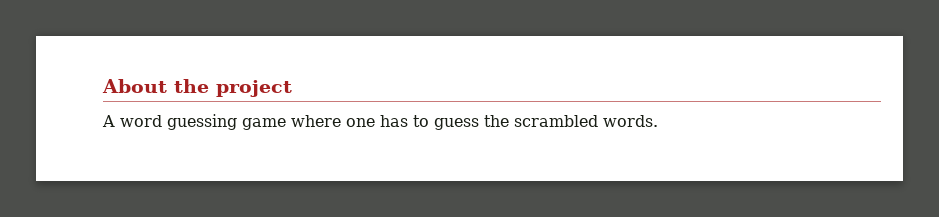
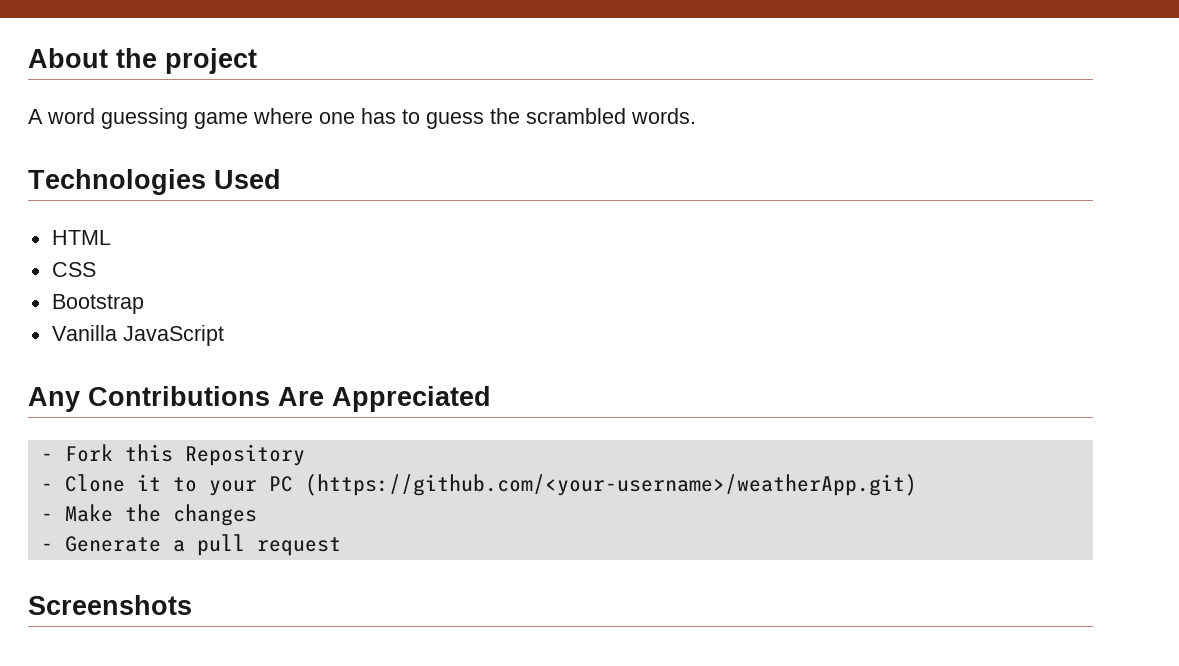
(658, 121) none -> [28,169,281,195] [51,230,111,245] [51,262,96,277] [51,294,144,314] [51,325,224,346] [28,386,491,412] [40,444,305,466] [40,474,917,496] [40,504,257,526] [40,534,341,556] [28,595,192,615] // Technologies Used // HTML // CSS // Bootstrap // Vanilla JavaScript // Any Contributions Are Appreciated // - Fork this Repository // - Clone it to your PC (https://github.com/<your-username>/weatherApp.git) // - Make the changes // - Generate a pull request // Screenshots

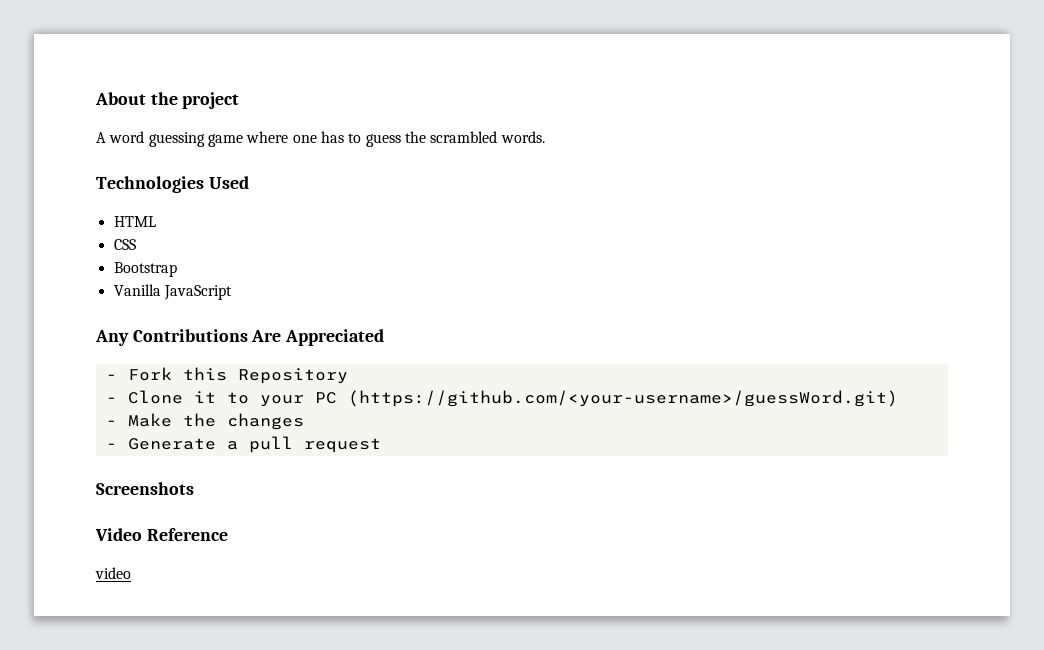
[304,474,917,496] (https://github.com/<your-username>/weatherApp.git) -> [347,390,898,407] (https://github.com/<your-username>/guessWord.git)
(192, 605) none -> [95,528,228,541] [95,567,131,579] // Video Reference // video

